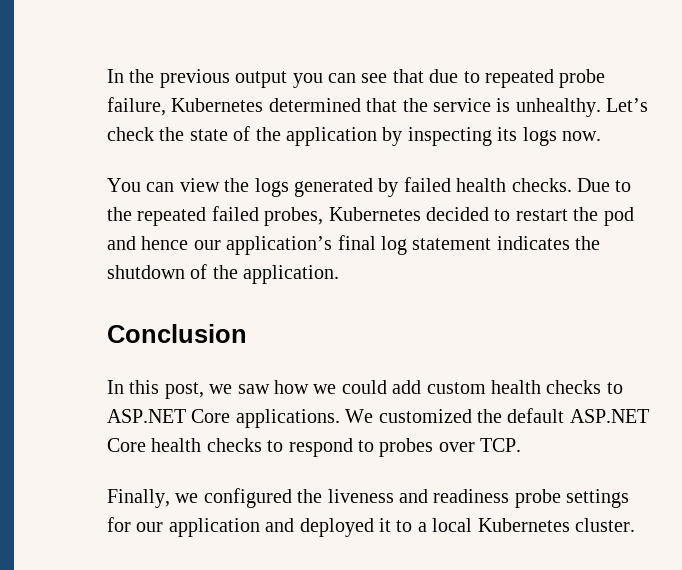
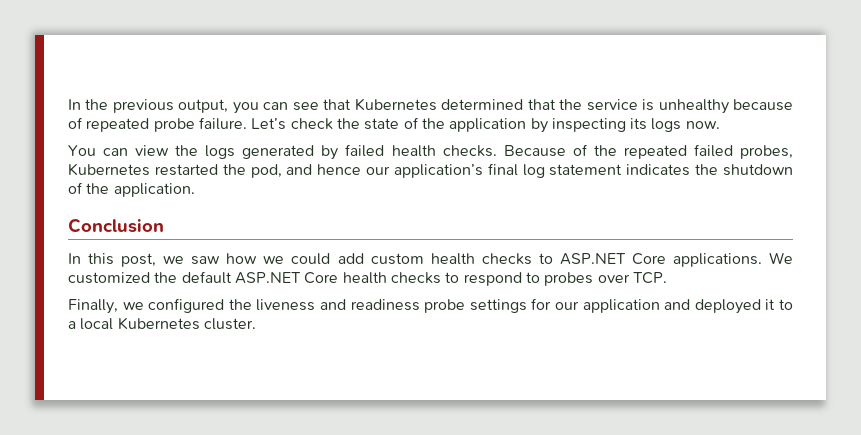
[235,71,288,88] output -> [178,99,229,113] output,
[429,69,606,88] [107,97,166,116] due to repeated probe failure, -> (352, 104) none
[515,98,601,117] unhealthy. -> [658,99,794,114] [68,117,247,132] unhealthy because of repeated probe failure.
[576,178,632,192] Due to -> [503,144,588,157] Because of
[426,207,634,226] decided to restart the pod -> [154,164,282,178] restarted the pod,

